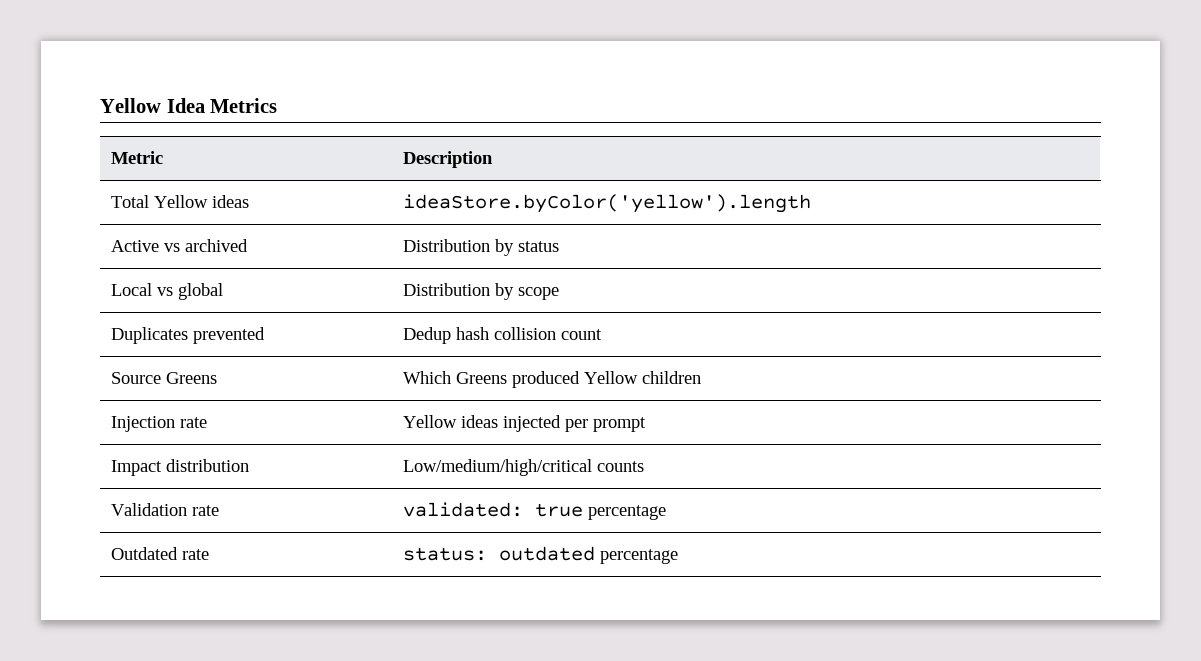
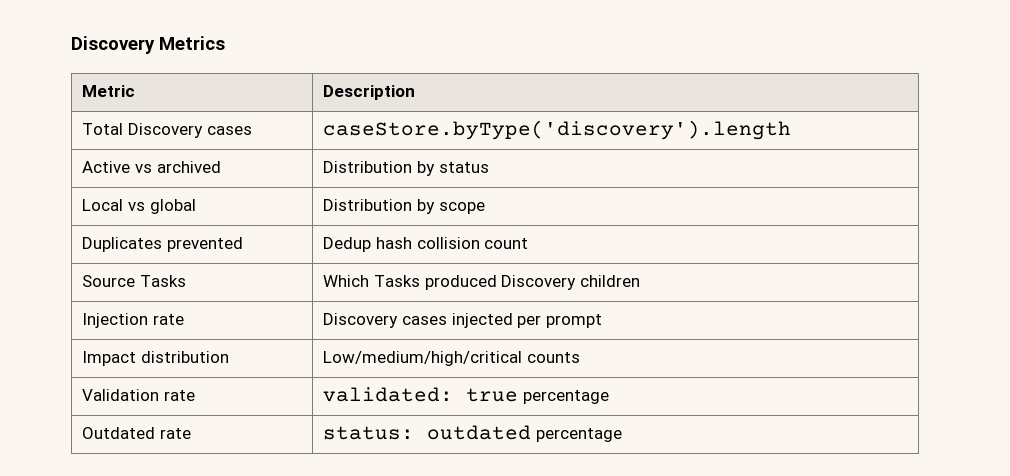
[100,98,205,113] Yellow Idea -> [71,36,155,54] Discovery
[154,195,250,208] [403,194,812,213] Yellow ideas | ideaStore.byColor('yellow').length -> [128,123,252,138] [323,120,792,140] Discovery cases | caseStore.byType('discovery').length
[166,372,218,384] Greens -> [140,275,187,287] Tasks
[456,371,639,388] Greens produced Yellow -> [374,275,577,290] Tasks produced Discovery
[403,415,499,428] Yellow ideas -> [323,313,448,328] Discovery cases

